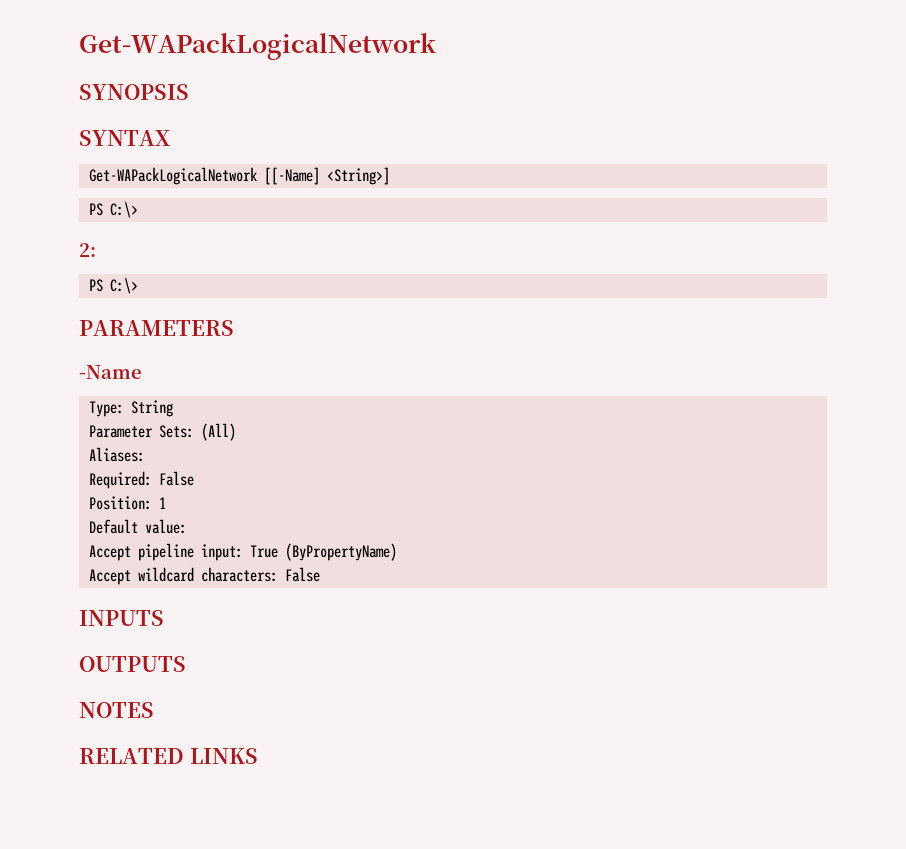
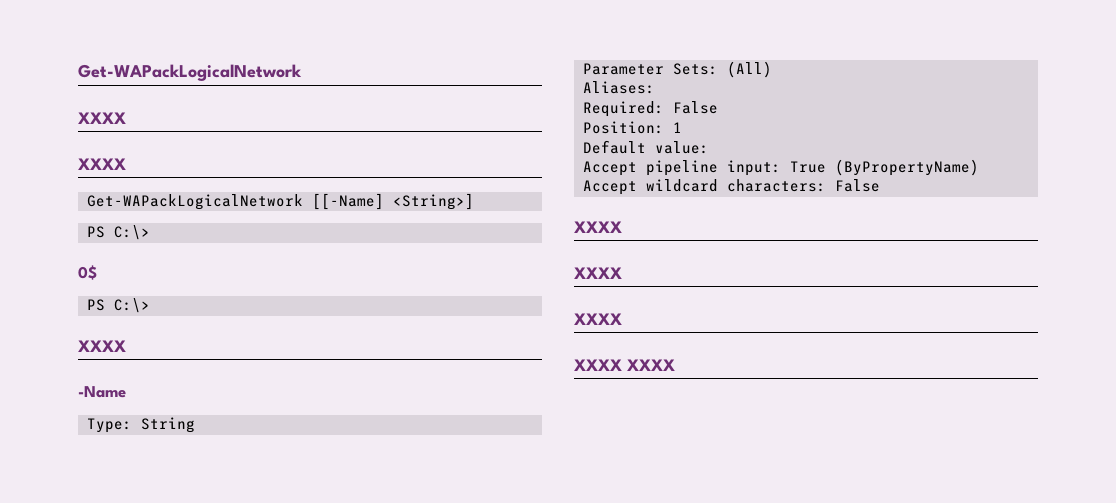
[79,84,189,100] [79,130,170,146] SYNOPSIS // SYNTAX -> [78,112,126,124] [78,158,126,170] XXXX // XXXX
[79,243,96,257] [88,277,138,294] [79,320,234,336] 2: // PS C:\> // PARAMETERS -> [78,265,97,280] [87,298,150,313] [78,340,126,352] 0$ // PS C:\> // XXXX
[79,610,164,626] [79,656,186,672] [79,702,154,718] [79,748,258,764] INPUTS // OUTPUTS // NOTES // RELATED LINKS -> [574,221,622,233] [574,267,622,279] [574,313,622,325] [574,359,675,371] XXXX // XXXX // XXXX // XXXX XXXX

